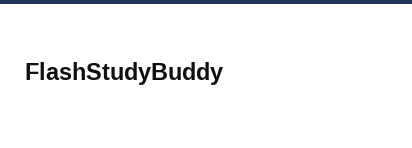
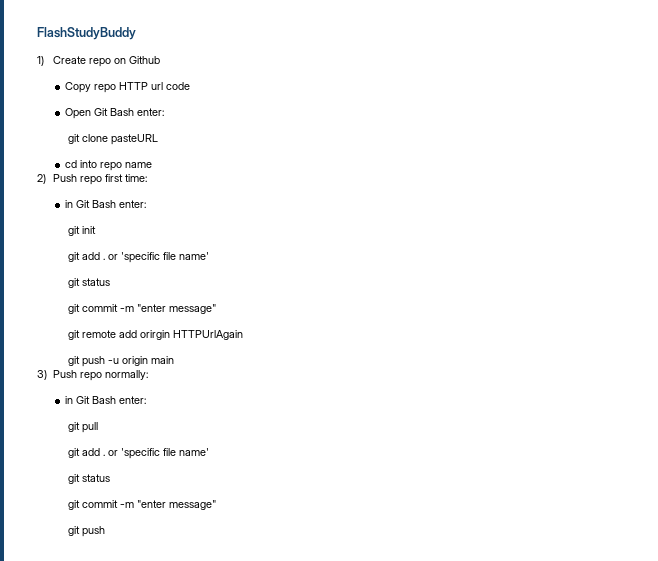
(223, 73) none -> [37,56,160,67] [64,82,190,93] [64,108,164,119] [68,134,159,145] [64,160,152,171] [37,174,147,185] [64,200,146,208] [68,226,97,236] [68,252,210,263] [68,278,111,288] [68,304,217,314] [68,330,244,340] [68,356,175,367] [37,370,148,381] [64,396,146,404] [68,422,99,433] [68,448,210,459] [68,474,111,484] [68,500,217,510] [68,526,106,537] // 1) Create repo on Github // Copy repo HTTP url code // Open Git Bash enter: // git clone pasteURL // cd into repo name // 2) Push repo first time: // in Git Bash enter: // git init // git add . or 'specific file name' // git status // git commit -m "enter message" // git remote add orirgin HTTPUrlAgain // git push -u origin main // 3) Push repo normally: // in Git Bash enter: // git pull // git add . or 'specific file name' // git status // git commit -m "enter message" // git push

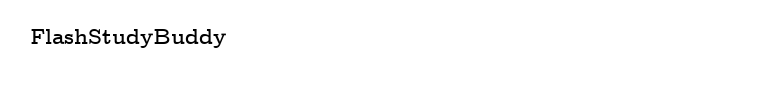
[37,56,160,67] [64,82,190,93] [64,108,164,119] [68,134,159,145] [64,160,152,171] [37,174,147,185] [64,200,146,208] [68,226,97,236] [68,252,210,263] [68,278,111,288] [68,304,217,314] [68,330,244,340] [68,356,175,367] [37,370,148,381] [64,396,146,404] [68,422,99,433] [68,448,210,459] [68,474,111,484] [68,500,217,510] [68,526,106,537] // 1) Create repo on Github // Copy repo HTTP url code // Open Git Bash enter: // git clone pasteURL // cd into repo name // 2) Push repo first time: // in Git Bash enter: // git init // git add . or 'specific file name' // git status // git commit -m "enter message" // git remote add orirgin HTTPUrlAgain // git push -u origin main // 3) Push repo normally: // in Git Bash enter: // git pull // git add . or 'specific file name' // git status // git commit -m "enter message" // git push -> (226, 38) none

